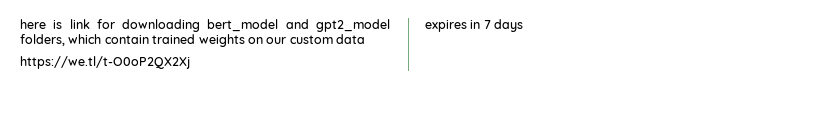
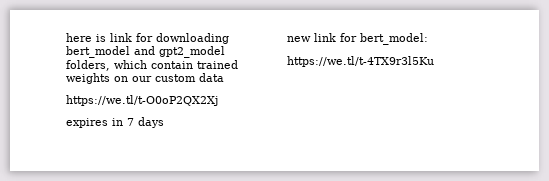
(524, 25) none -> [287,33,428,45] [287,56,434,67] // new link for bert_model: // https://we.tl/t-4TX9r3l5Ku

